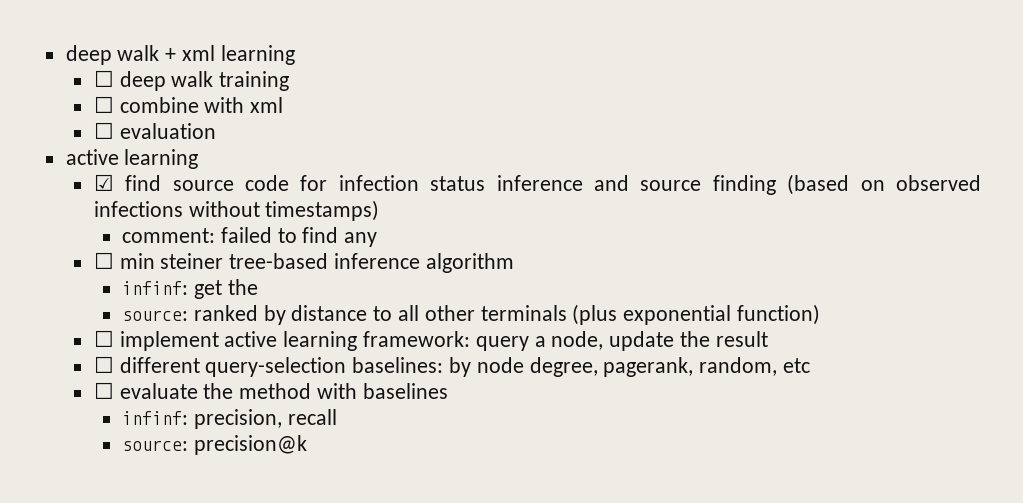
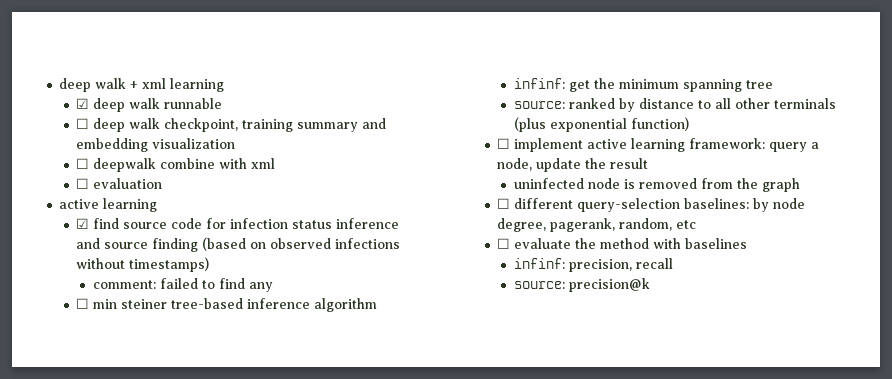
(295, 55) none -> [76,98,223,112] // ☑ deep walk runnable
(214, 79) none -> [164,118,239,132] checkpoint,
[93,96,114,113] // ☐ -> [297,118,387,132] [76,138,236,152] [76,158,157,172] summary and embedding visualization // ☐ deepwalk
(258, 287) none -> [618,79,773,92] minimum spanning tree
(768, 339) none -> [513,178,800,192] // uninfected node is removed from the graph

